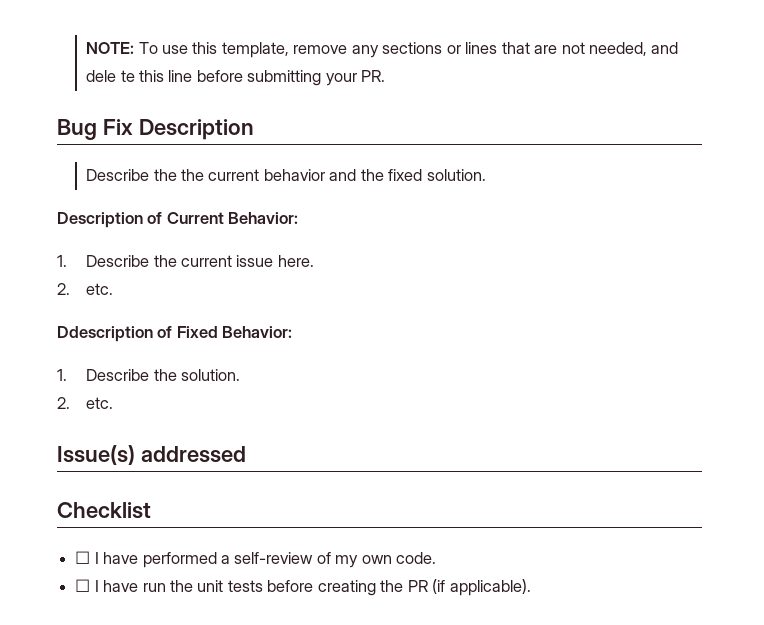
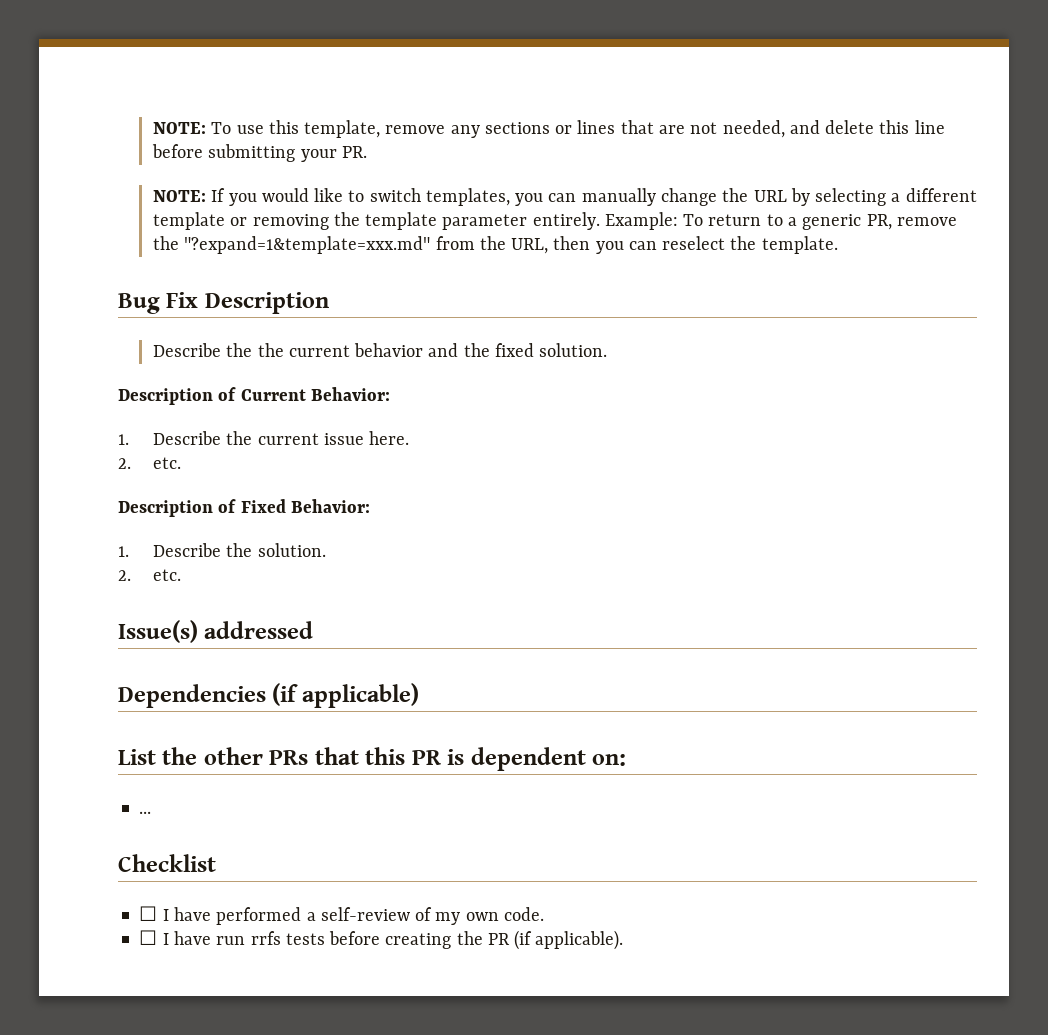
[86,70,135,82] dele te -> [825,120,875,134] delete
(386, 76) none -> [153,188,977,206] [153,212,957,230] [153,236,838,254] // NOTE: If you would like to switch templates, you can manually change the URL by selecting a different template or removing the template parameter entirely. Example: To return to a generic PR, remove the "?expand=1&template=xxx.md" from the URL, then you can reselect the template.
[57,326,153,342] Ddescription -> [118,500,213,517] Description
(246, 454) none -> [118,683,419,708] [118,747,627,771] [139,811,152,814] // Dependencies (if applicable) // List the other PRs that this PR is dependent on: // ...
[169,580,224,592] the unit -> [250,931,281,945] rrfs

